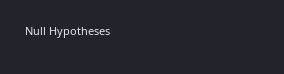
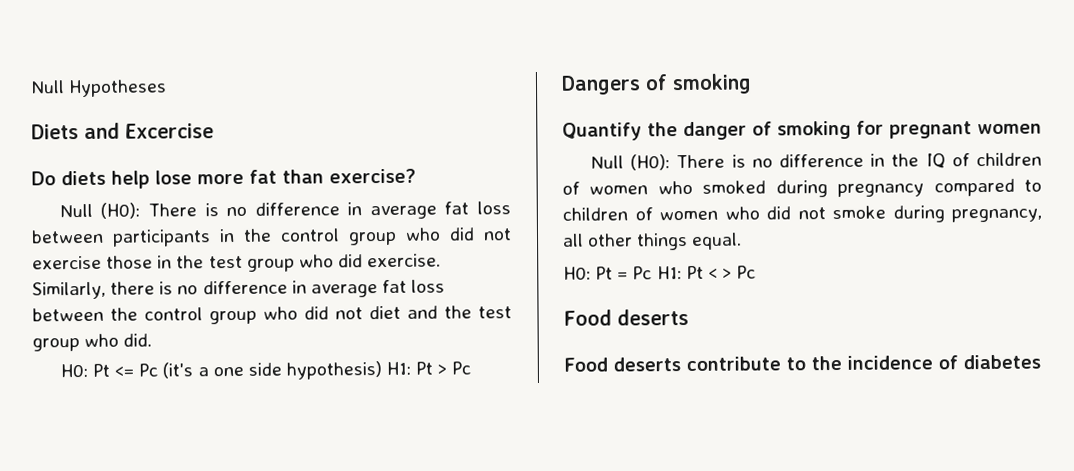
(110, 32) none -> [31,122,214,140] [31,168,416,189] [58,201,511,220] [31,227,512,247] [32,253,442,272] [32,279,446,300] [32,305,512,325] [32,333,153,352] [59,361,472,380] [561,73,752,95] [562,120,1042,141] [589,152,1042,171] [562,178,1042,198] [562,205,1042,223] [562,232,743,251] [563,265,757,280] [563,308,689,326] [563,354,1041,372] // Diets and Excercise // Do diets help lose more fat than exercise? // Null (H0): There is no difference in average fat loss between participants in the control group who did not exercise those in the test group who did exercise. Similarly, there is no difference in average fat loss between the control group who did not diet and the test group who did. // H0: Pt <= Pc (it's a one side hypothesis) H1: Pt > Pc // Dangers of smoking // Quantify the danger of smoking for pregnant women // Null (H0): There is no difference in the IQ of children of women who smoked during pregnancy compared to children of women who did not smoke during pregnancy, all other things equal. // H0: Pt = Pc H1: Pt < > Pc // Food deserts // Food deserts contribute to the incidence of diabetes

